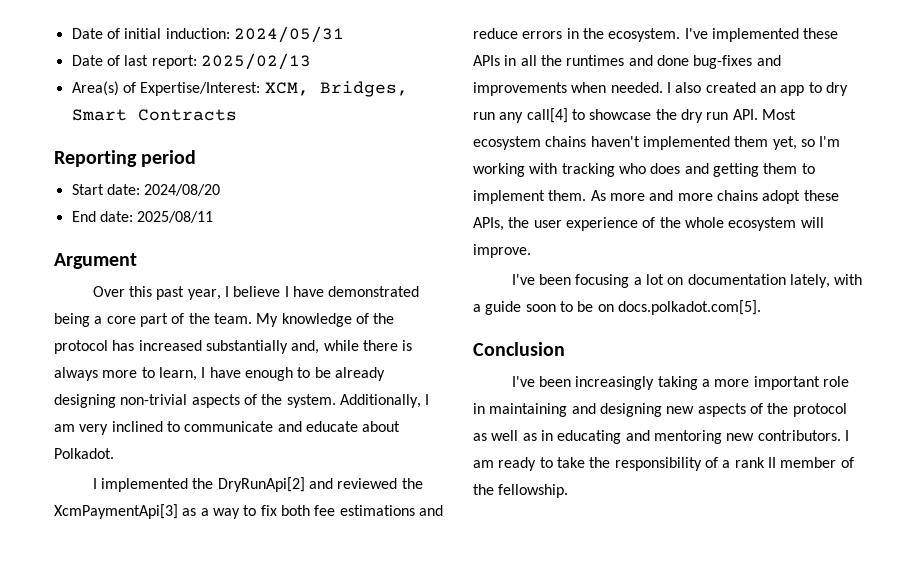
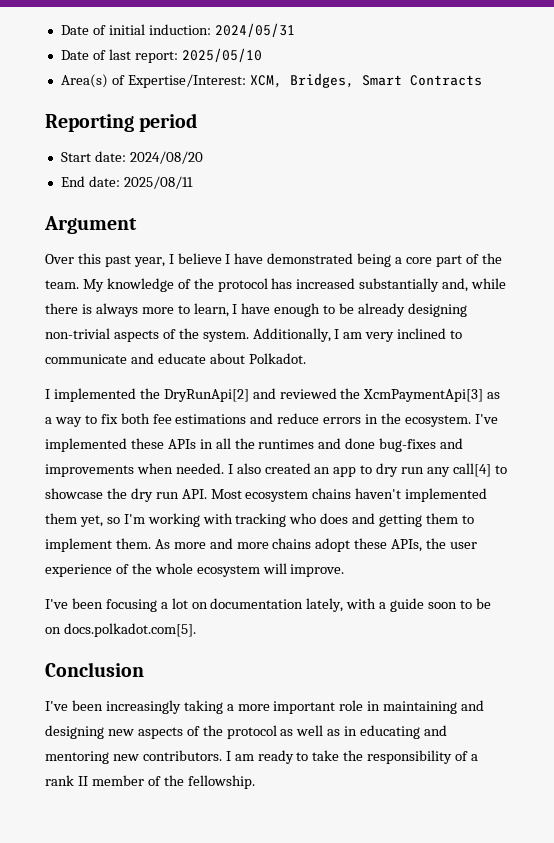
[200,53,311,70] 2025/02/13 -> [181,48,262,62] 2025/05/10

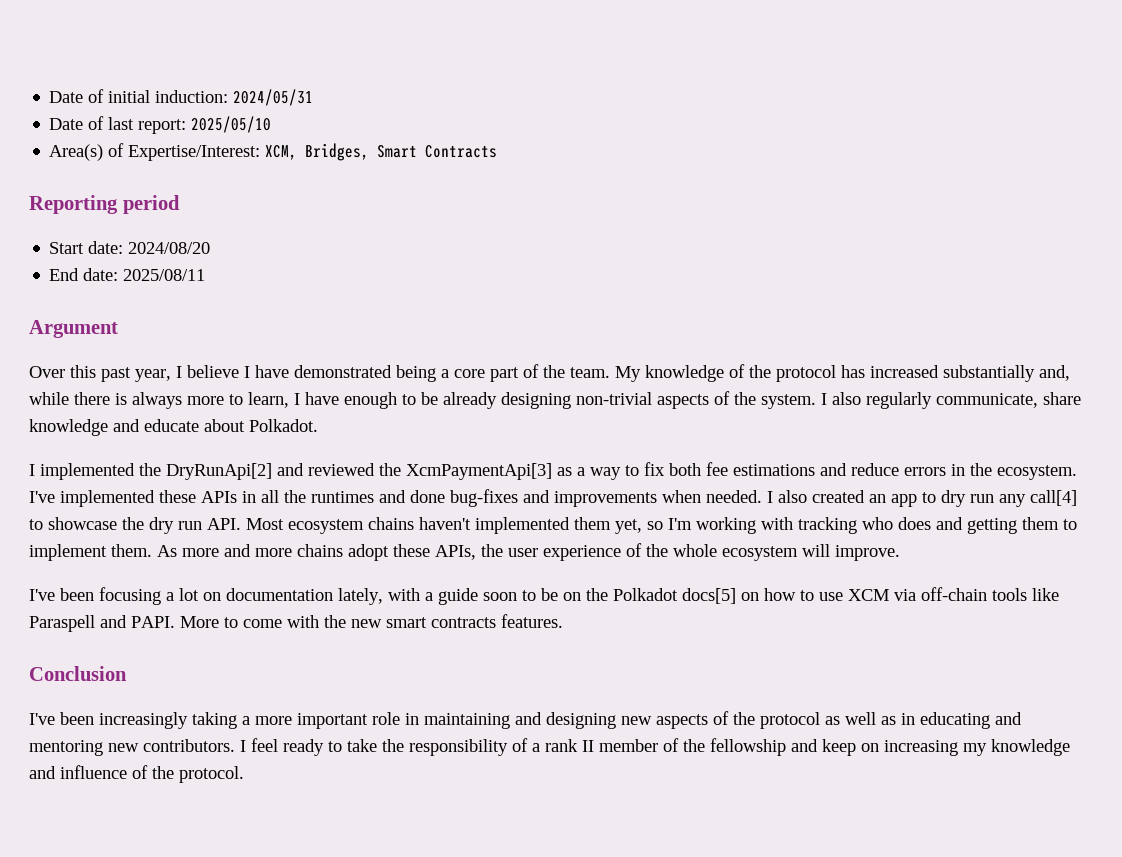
[252,328,463,342] [45,354,127,364] Additionally, I am very inclined to communicate -> [821,392,1081,409] [29,419,108,436] I also regularly communicate, share knowledge
[63,623,196,637] docs.polkadot.com[5]. -> [586,587,1059,604] [29,614,563,632] the Polkadot docs[5] on how to use XCM via off-chain tools like Paraspell and PAPI. More to come with the new smart contracts features.
[234,754,254,761] am -> [251,738,278,752] feel
[187,775,255,789] fellowship. -> [710,738,1070,756] [29,765,244,783] fellowship and keep on increasing my knowledge and influence of the protocol.

